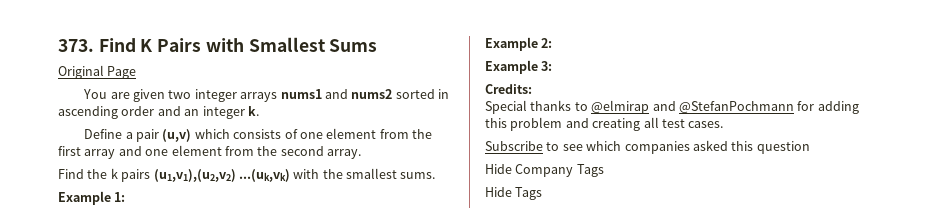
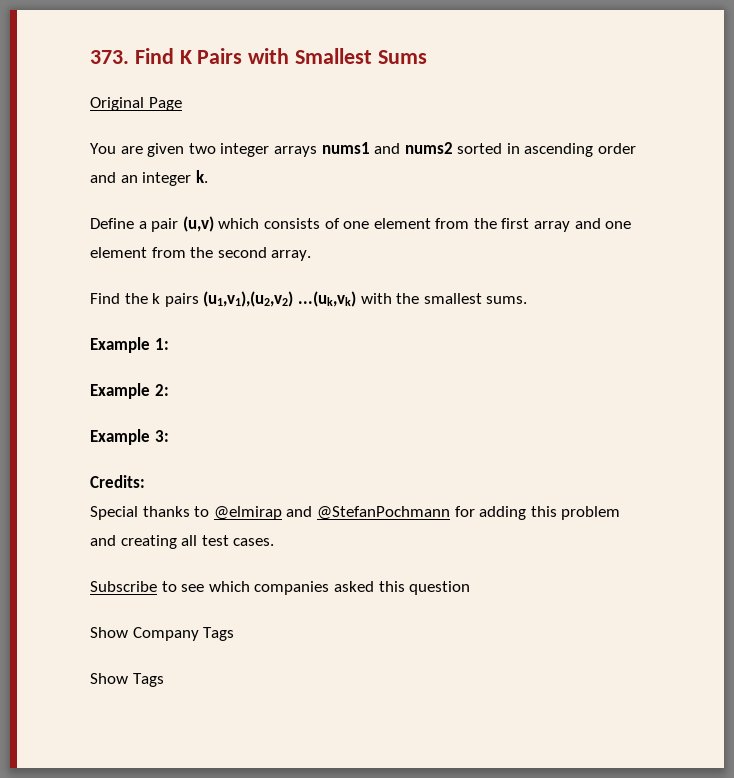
[485,164,512,174] Hide -> [90,627,128,638] Show
[485,187,512,197] Hide -> [90,673,128,684] Show

